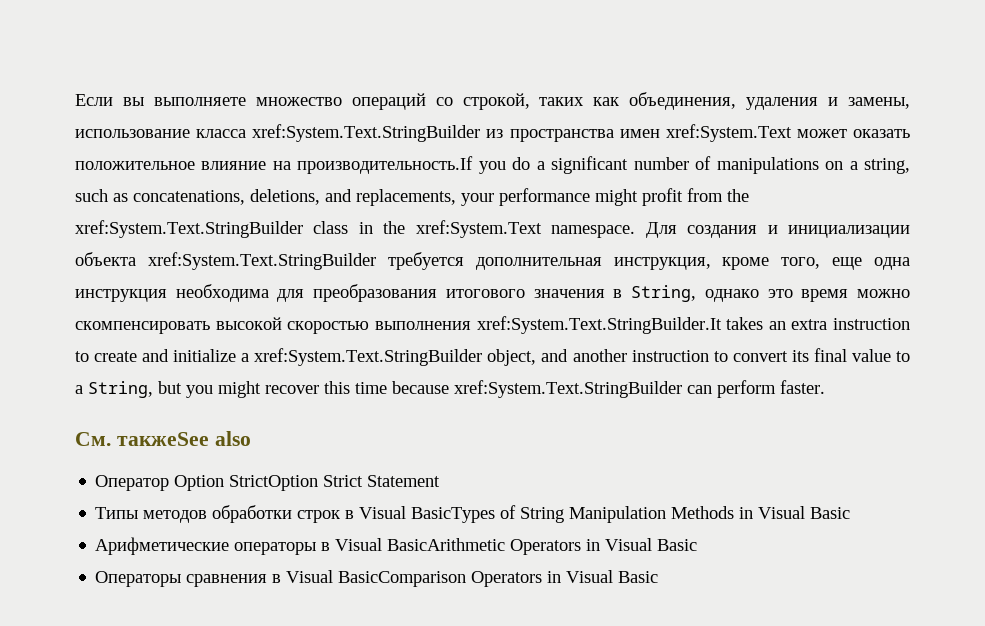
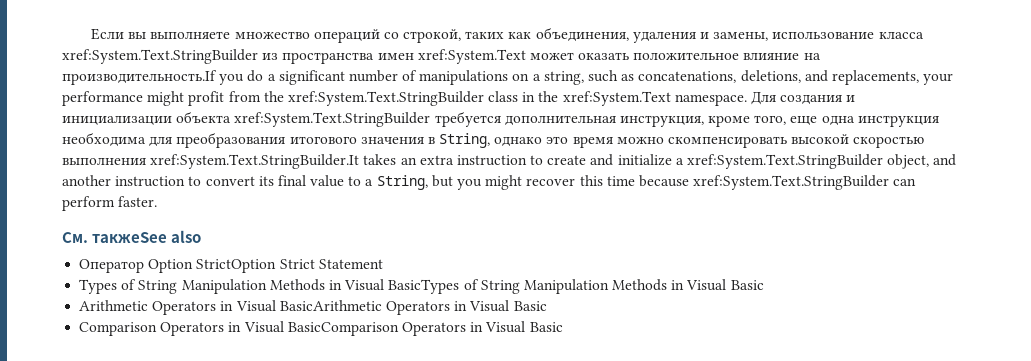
[95,505,355,523] Типы методов обработки строк в -> [79,279,342,294] Types of String Manipulation Methods in
[95,537,331,555] Арифметические операторы в -> [79,300,234,315] Arithmetic Operators in
[95,571,282,587] Операторы сравнения в -> [79,322,242,336] Comparison Operators in

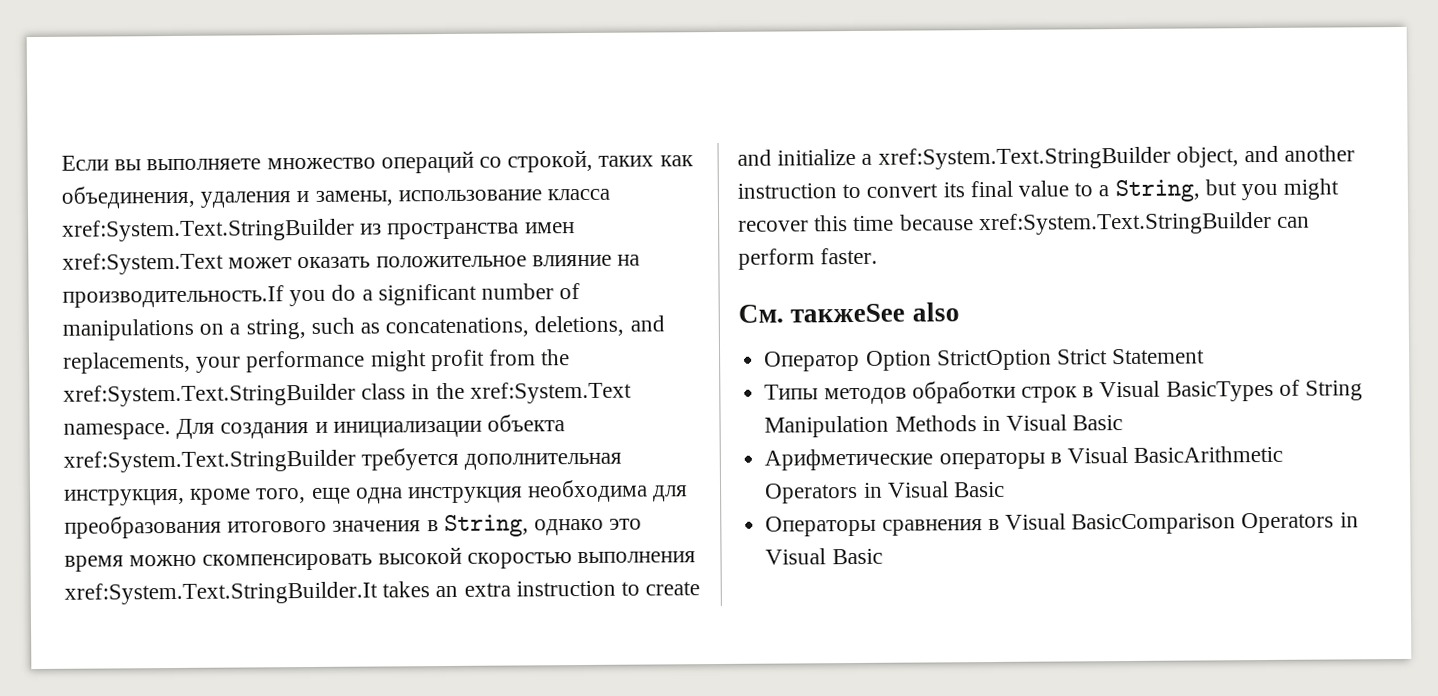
[79,279,342,294] Types of String Manipulation Methods in -> [764,380,1095,405] Типы методов обработки строк в
[79,300,234,315] Arithmetic Operators in -> [764,448,1062,471] Арифметические операторы в
[79,322,242,336] Comparison Operators in -> [765,515,1000,537] Операторы сравнения в

